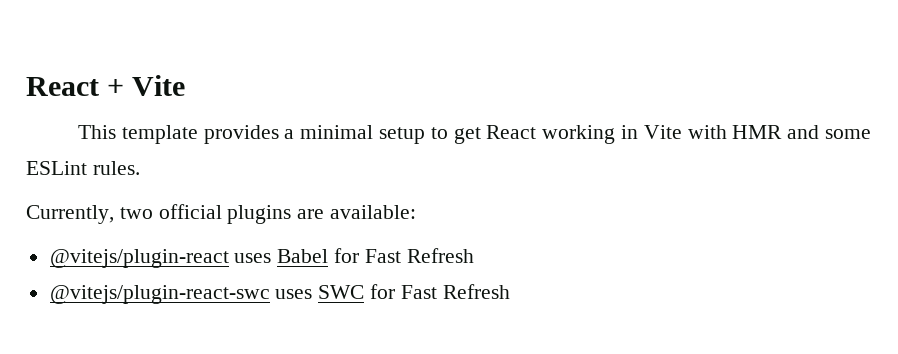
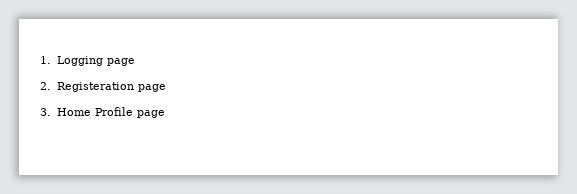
[26,75,186,96] [78,125,872,144] [26,161,140,175] [26,204,417,224] [49,248,474,268] [49,284,510,304] React + Vite // This template provides a minimal setup to get React working in Vite with HMR and some ESLint rules. // Currently, two official plugins are available: // @vitejs/plugin-react uses Babel for Fast Refresh // @vitejs/plugin-react-swc uses SWC for Fast Refresh -> [40,56,135,66] [40,82,166,92] [40,107,165,118] 1. Logging page // 2. Registeration page // 3. Home Profile page

